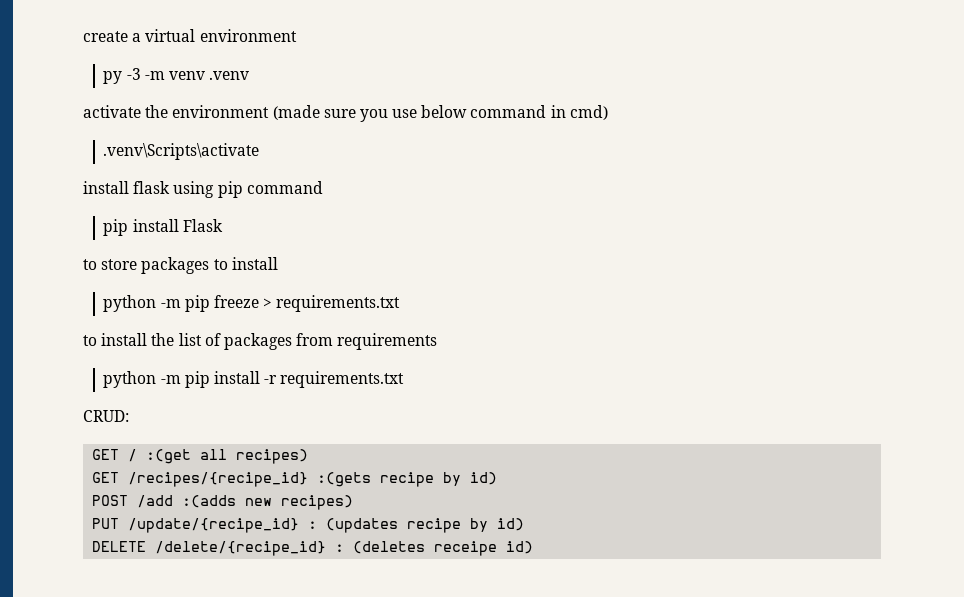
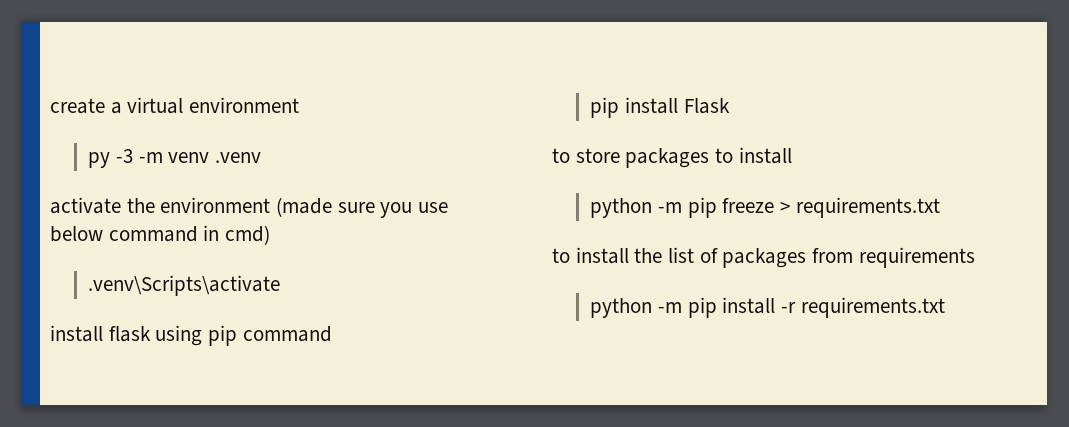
[83,410,129,422] [92,449,309,464] [92,472,498,487] [92,495,354,510] [92,518,525,533] [92,541,534,556] // CRUD: // GET / :(get all recipes) // GET /recipes/{recipe_id} :(gets recipe by id) // POST /add :(adds new recipes) // PUT /update/{recipe_id} : (updates recipe by id) // DELETE /delete/{recipe_id} : (deletes receipe id) -> (945, 307) none

